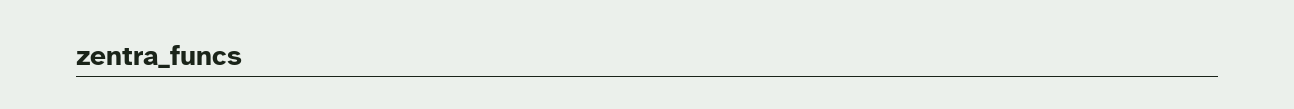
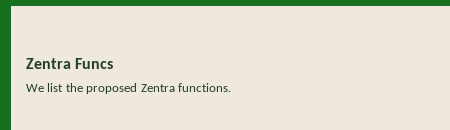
[76,45,242,68] zentra_funcs -> [26,58,114,69] [26,83,231,94] Zentra Funcs // We list the proposed Zentra functions.

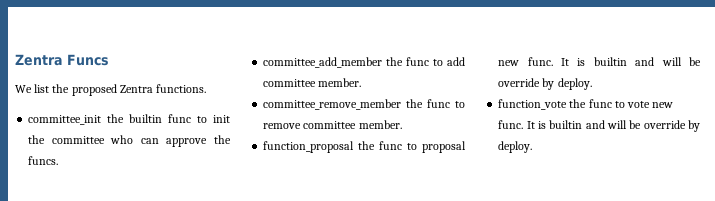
(231, 87) none -> [28,114,231,125] [28,135,231,147] [28,156,59,165] [263,57,465,68] [263,78,362,87] [263,99,465,110] [263,120,402,129] [263,141,466,153] [498,57,701,66] [498,78,592,90] [498,99,674,110] [498,120,700,132] [498,141,533,153] // committee_init the builtin func to init the committee who can approve the funcs. // committee_add_member the func to add committee member. // committee_remove_member the func to remove committee member. // function_proposal the func to proposal new func. It is builtin and will be override by deploy. // function_vote the func to vote new func. It is builtin and will be override by deploy.

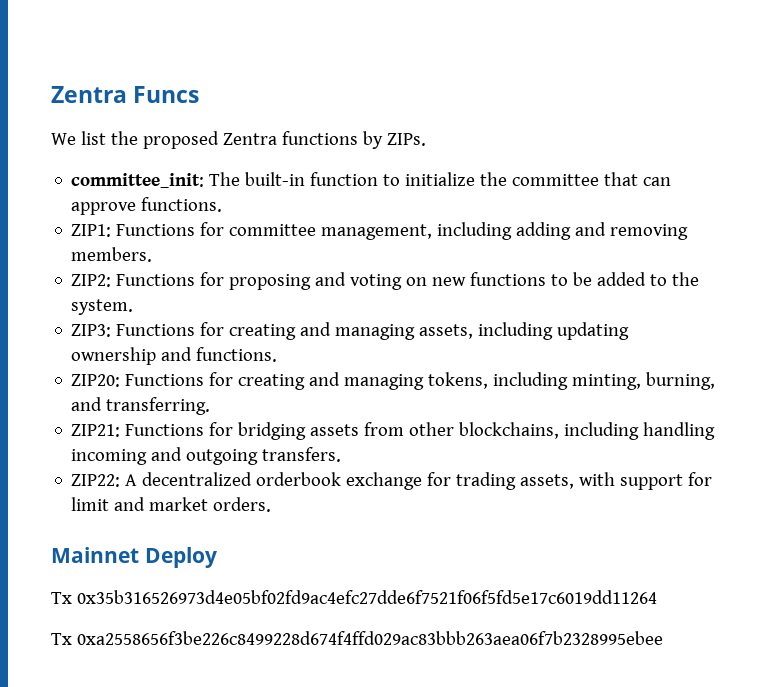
[156,84,207,93] [28,114,231,125] [28,135,231,147] [28,156,59,165] [263,57,465,68] [263,78,362,87] [263,99,465,110] [263,120,402,129] [263,141,466,153] [498,57,701,66] [498,78,592,90] [498,99,674,110] [498,120,700,132] [498,141,533,153] functions. // committee_init the builtin func to init the committee who can approve the funcs. // committee_add_member the func to add committee member. // committee_remove_member the func to remove committee member. // function_proposal the func to proposal new func. It is builtin and will be override by deploy. // function_vote the func to vote new func. It is builtin and will be override by deploy. -> [281,131,426,149] [71,172,672,188] [71,197,223,215] [71,222,689,240] [71,247,153,262] [71,272,700,290] [71,299,134,315] [71,322,630,340] [71,347,278,365] [71,372,716,390] [71,397,211,415] [71,422,716,440] [71,447,342,465] [71,472,713,490] [71,497,272,512] [51,547,217,568] [51,590,657,604] [51,631,663,645] functions by ZIPs. // committee_init: The built-in function to initialize the committee that can approve functions. // ZIP1: Functions for committee management, including adding and removing members. // ZIP2: Functions for proposing and voting on new functions to be added to the system. // ZIP3: Functions for creating and managing assets, including updating ownership and functions. // ZIP20: Functions for creating and managing tokens, including minting, burning, and transferring. // ZIP21: Functions for bridging assets from other blockchains, including handling incoming and outgoing transfers. // ZIP22: A decentralized orderbook exchange for trading assets, with support for limit and market orders. // Mainnet Deploy // Tx 0x35b316526973d4e05bf02fd9ac4efc27dde6f7521f06f5fd5e17c6019dd11264 // Tx 0xa2558656f3be226c8499228d674f4ffd029ac83bbb263aea06f7b2328995ebee

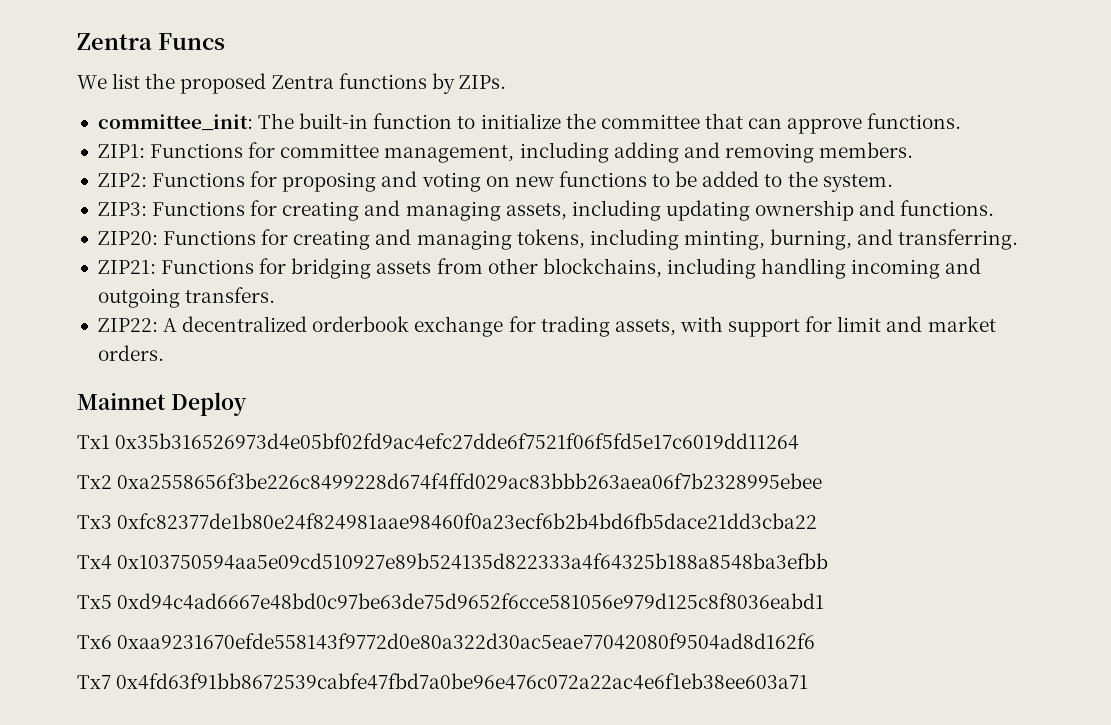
[51,592,72,604] Tx -> [77,435,110,449] Tx1
[51,633,72,645] Tx -> [77,475,112,489] Tx2
(663, 638) none -> [77,513,818,530] [77,553,829,570] [77,593,825,610] [77,633,816,650] [77,673,809,690] // Tx3 0xfc82377de1b80e24f824981aae98460f0a23ecf6b2b4bd6fb5dace21dd3cba22 // Tx4 0x103750594aa5e09cd510927e89b524135d822333a4f64325b188a8548ba3efbb // Tx5 0xd94c4ad6667e48bd0c97be63de75d9652f6cce581056e979d125c8f8036eabd1 // Tx6 0xaa9231670efde558143f9772d0e80a322d30ac5eae77042080f9504ad8d162f6 // Tx7 0x4fd63f91bb8672539cabfe47fbd7a0be96e476c072a22ac4e6f1eb38ee603a71

